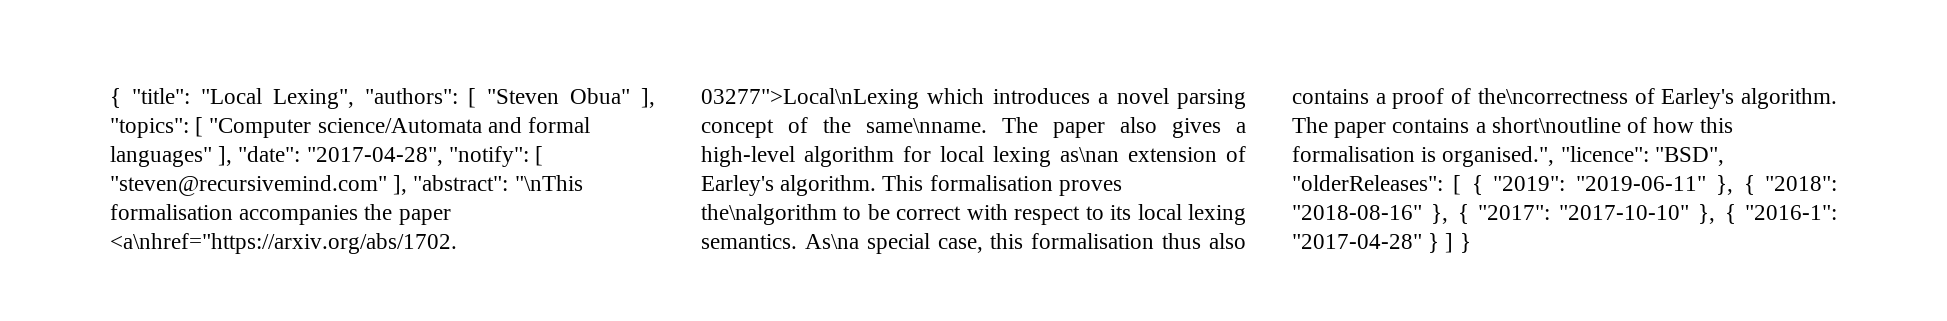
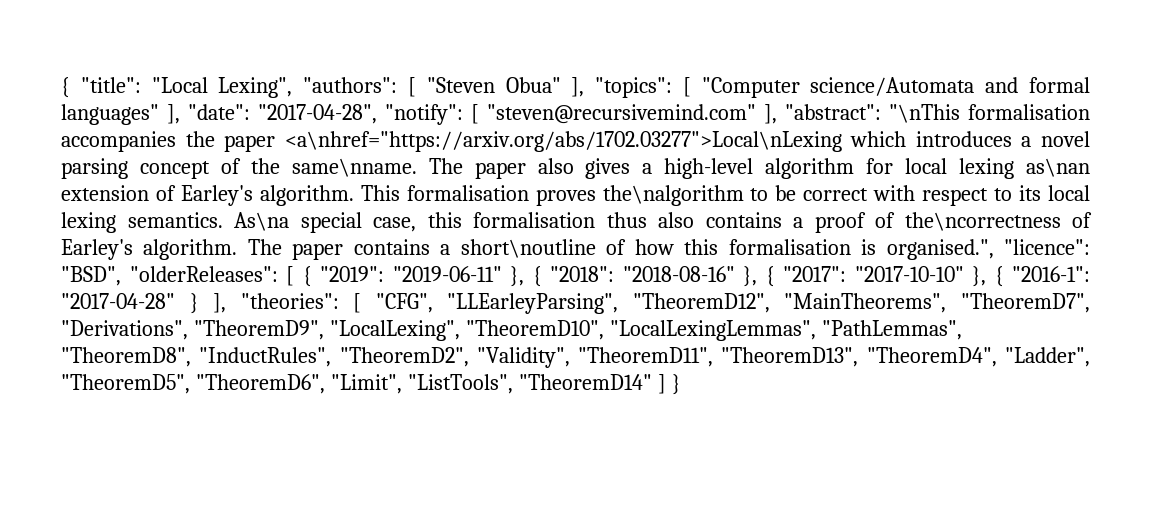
(1440, 243) none -> [213,293,1090,314] [61,320,962,341] [61,347,1091,368] [61,374,652,394] ], "theories": [ "CFG", "LLEarleyParsing", "TheoremD12", "MainTheorems", "TheoremD7", "Derivations", "TheoremD9", "LocalLexing", "TheoremD10", "LocalLexingLemmas", "PathLemmas", "TheoremD8", "InductRules", "TheoremD2", "Validity", "TheoremD11", "TheoremD13", "TheoremD4", "Ladder", "TheoremD5", "TheoremD6", "Limit", "ListTools", "TheoremD14"

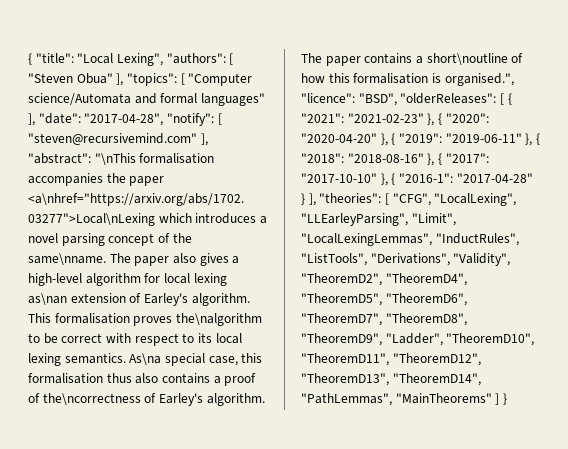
(312, 276) none -> [301,113,489,126] [301,133,396,146] "2021": "2021-02-23" }, { "2020": "2020-04-20" }, {
[447,293,1090,314] [61,320,962,341] [61,347,1091,368] [61,374,652,394] "LLEarleyParsing", "TheoremD12", "MainTheorems", "TheoremD7", "Derivations", "TheoremD9", "LocalLexing", "TheoremD10", "LocalLexingLemmas", "PathLemmas", "TheoremD8", "InductRules", "TheoremD2", "Validity", "TheoremD11", "TheoremD13", "TheoremD4", "Ladder", "TheoremD5", "TheoremD6", "Limit", "ListTools", "TheoremD14" -> [434,193,517,206] [301,213,456,226] [301,233,519,246] [301,253,511,266] [301,273,467,286] [301,293,467,306] [301,313,467,326] [301,333,535,346] [301,353,481,366] [301,373,481,386] [301,393,492,406] "LocalLexing", "LLEarleyParsing", "Limit", "LocalLexingLemmas", "InductRules", "ListTools", "Derivations", "Validity", "TheoremD2", "TheoremD4", "TheoremD5", "TheoremD6", "TheoremD7", "TheoremD8", "TheoremD9", "Ladder", "TheoremD10", "TheoremD11", "TheoremD12", "TheoremD13", "TheoremD14", "PathLemmas", "MainTheorems"

